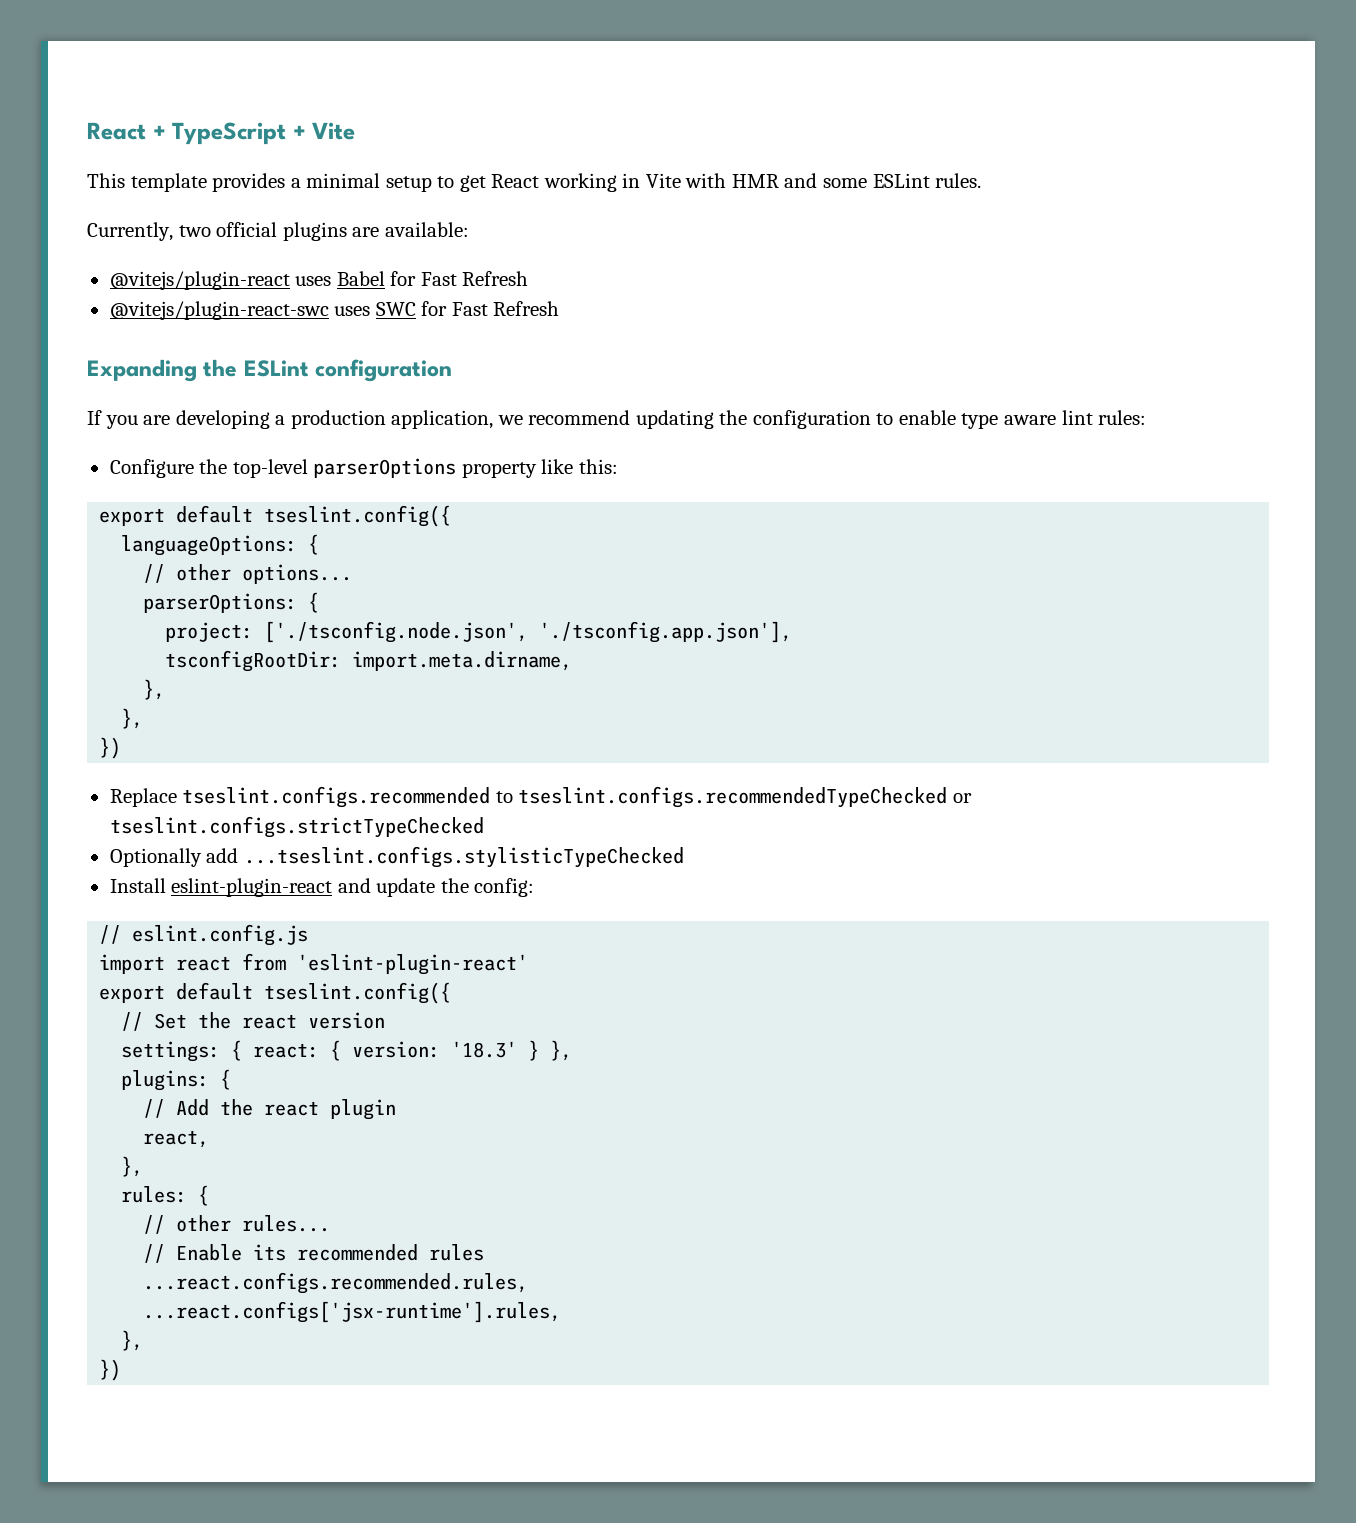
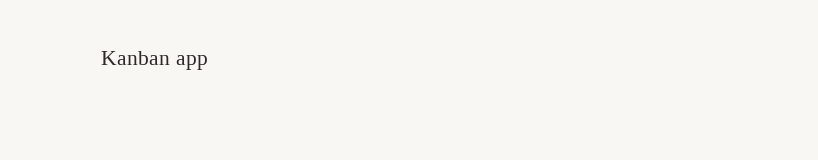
[87,122,356,145] [87,173,982,192] [87,222,469,241] [109,271,529,290] [109,301,560,320] [87,359,453,382] [87,410,1147,429] [109,458,618,478] [99,505,452,527] [121,534,320,556] [143,564,353,584] [143,592,320,613] [165,621,793,643] [165,650,573,672] [143,679,166,700] [121,708,144,729] [99,737,122,759] [109,786,972,808] [109,816,484,838] [109,846,684,868] [109,878,535,897] [99,924,309,946] [99,953,529,975] [99,982,452,1004] [121,1012,386,1031] [121,1040,573,1062] [121,1069,232,1091] [143,1099,397,1120] [143,1130,210,1148] [121,1156,144,1177] [121,1185,210,1206] [143,1215,331,1234] [143,1244,485,1263] [143,1272,529,1294] [143,1301,562,1323] [121,1330,144,1351] [99,1359,122,1381] React + TypeScript + Vite // This template provides a minimal setup to get React working in Vite with HMR and some ESLint rules. // Currently, two official plugins are available: // @vitejs/plugin-react uses Babel for Fast Refresh // @vitejs/plugin-react-swc uses SWC for Fast Refresh // Expanding the ESLint configuration // If you are developing a production application, we recommend updating the configuration to enable type aware lint rules: // Configure the top-level parserOptions property like this: // export default tseslint.config({ // languageOptions: { // // other options... // parserOptions: { // project: ['./tsconfig.node.json', './tsconfig.app.json'], // tsconfigRootDir: import.meta.dirname, // }, // }, // }) // Replace tseslint.configs.recommended to tseslint.configs.recommendedTypeChecked or tseslint.configs.strictTypeChecked // Optionally add ...tseslint.configs.stylisticTypeChecked // Install eslint-plugin-react and update the config: // // eslint.config.js // import react from 'eslint-plugin-react' // export default tseslint.config({ // // Set the react version // settings: { react: { version: '18.3' } }, // plugins: { // // Add the react plugin // react, // }, // rules: { // // other rules... // // Enable its recommended rules // ...react.configs.recommended.rules, // ...react.configs['jsx-runtime'].rules, // }, // }) -> [101,51,208,70] Kanban app

